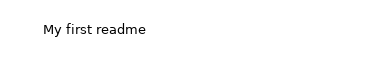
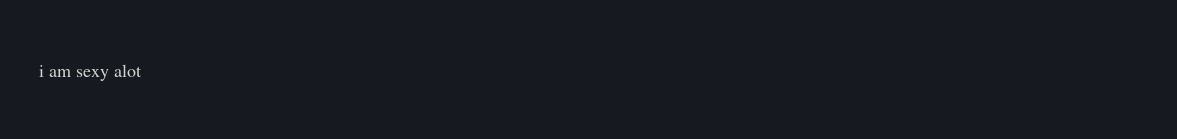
[43,23,146,37] My first readme -> [39,64,142,81] i am sexy alot

